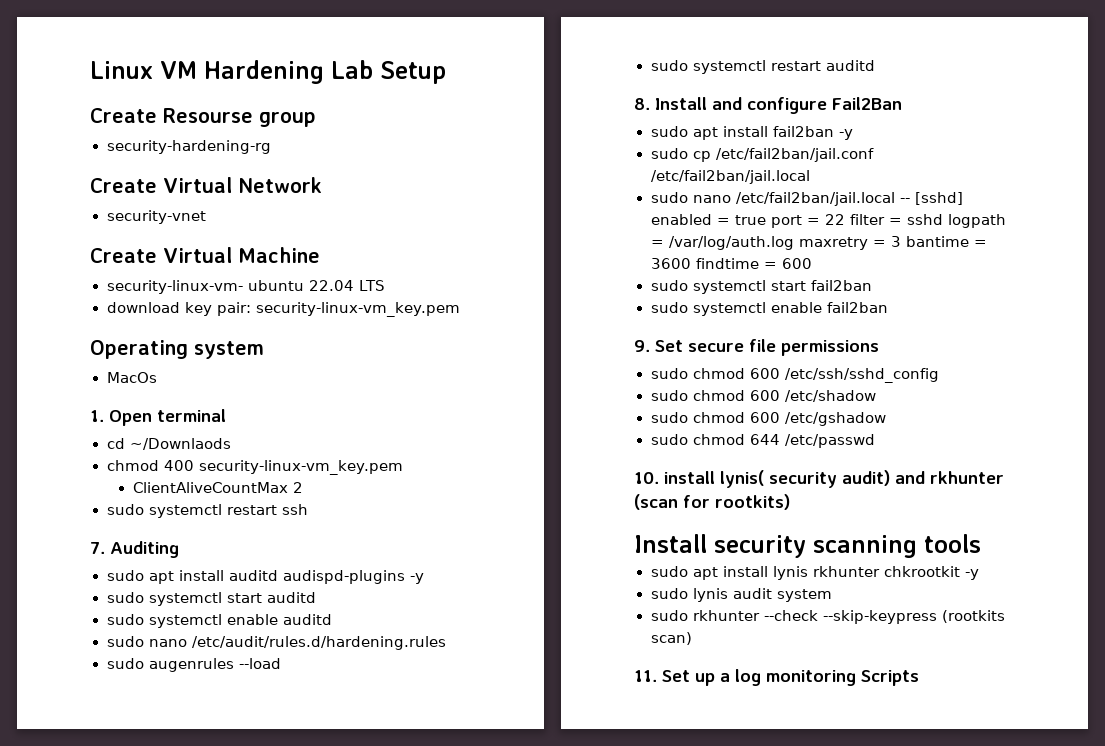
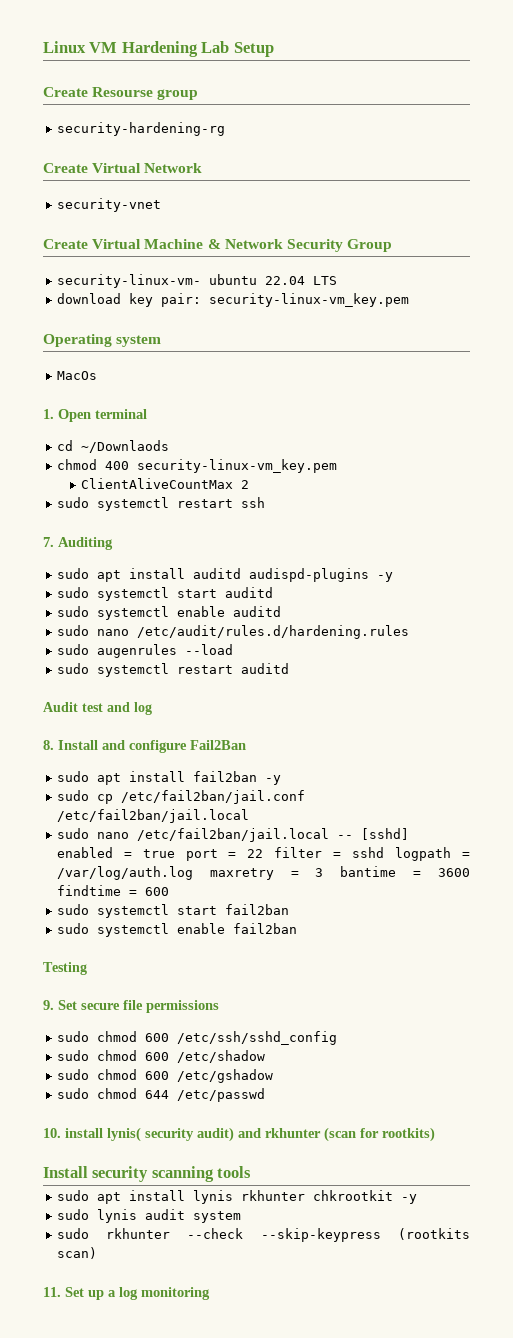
(320, 255) none -> [207,239,393,252] & Network Security Group
(875, 65) none -> [43,702,152,715] // Audit test and log
(888, 307) none -> [43,962,87,975] // Testing
[861,670,919,686] Scripts -> (210, 1293) none

